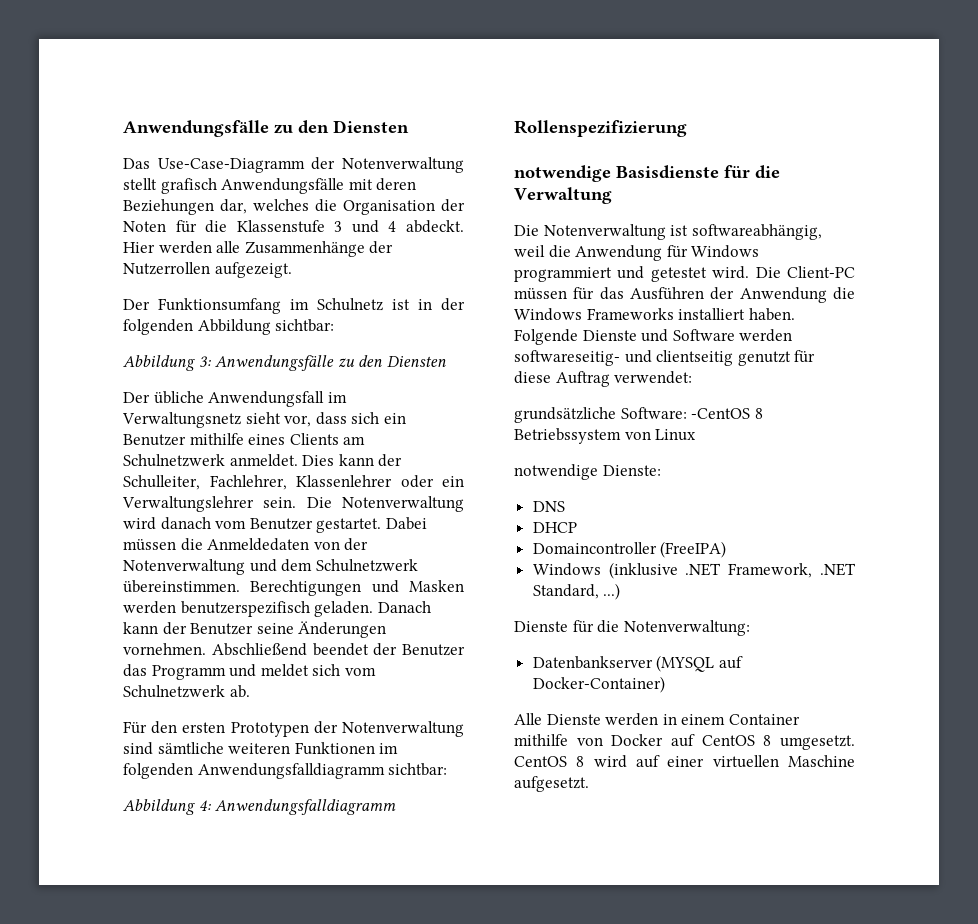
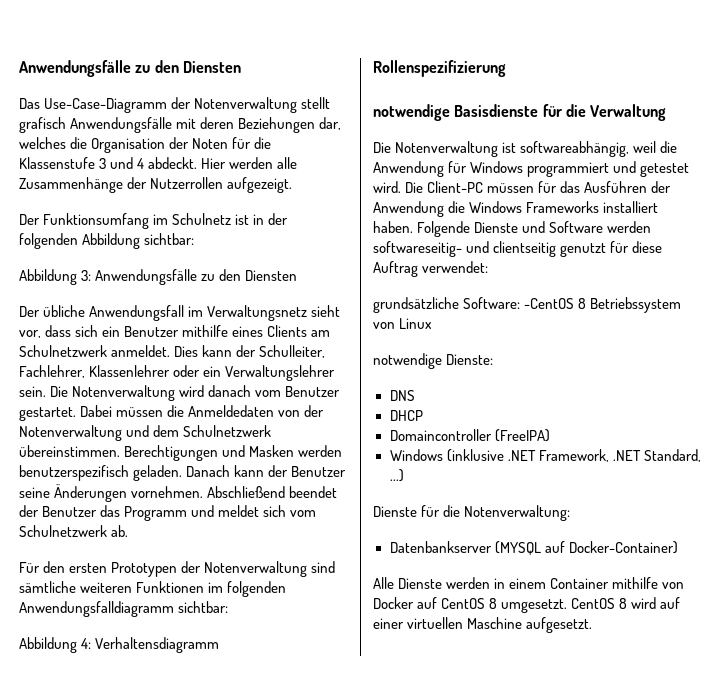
[215,799,397,815] Anwendungsfalldiagramm -> [95,637,220,653] Verhaltensdiagramm

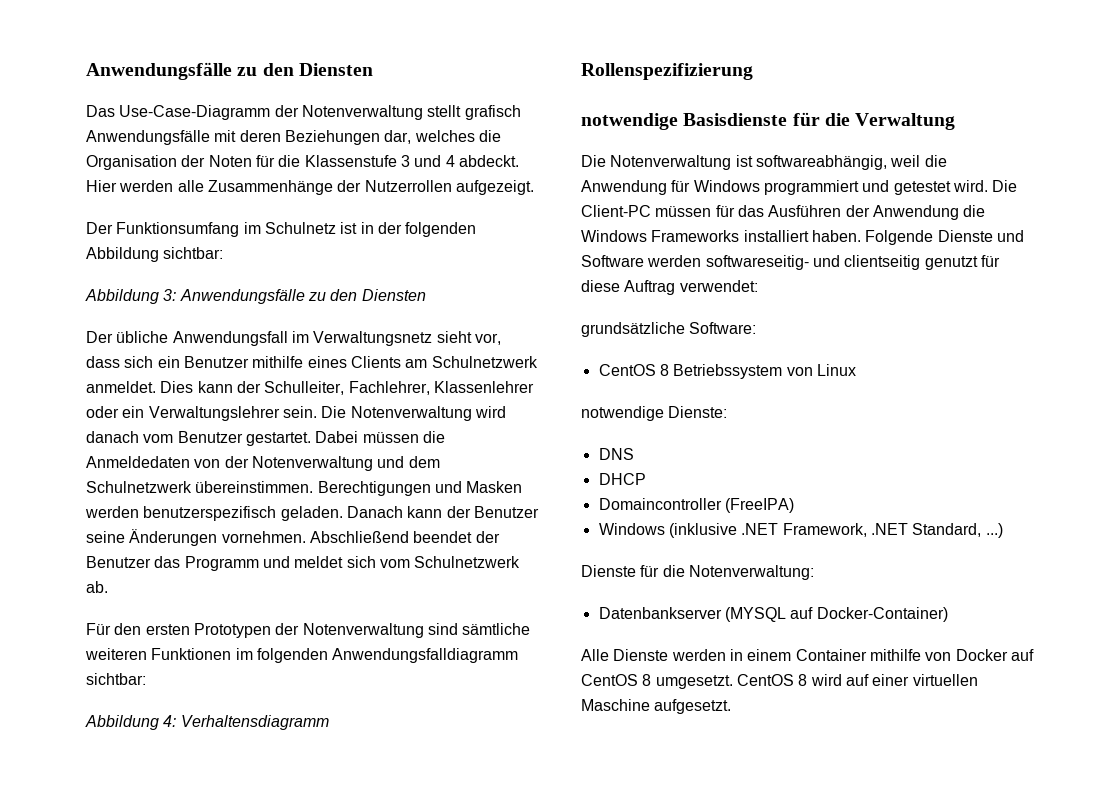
[524,298,575,309] -CentOS -> [598,364,656,376] // CentOS

